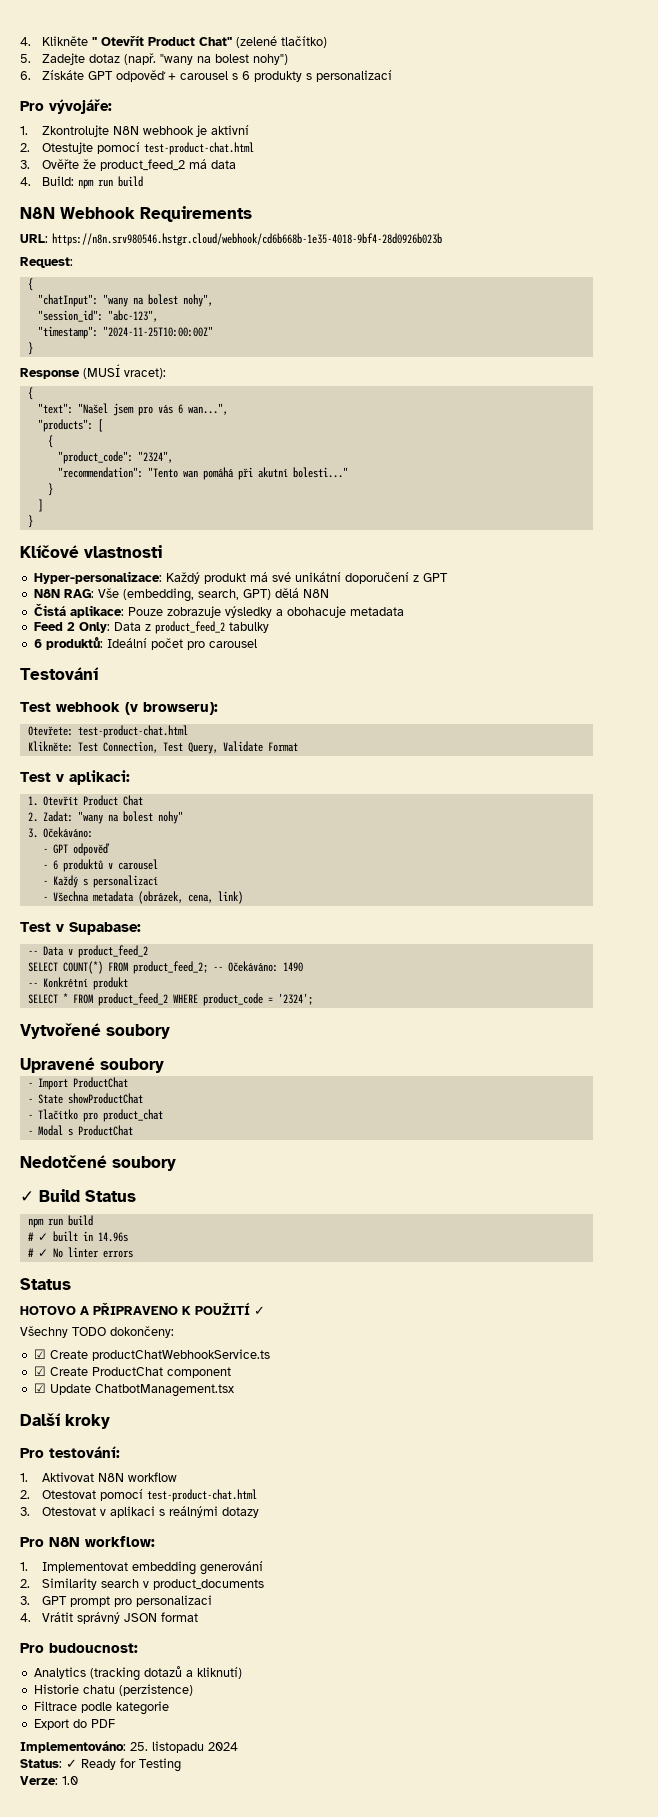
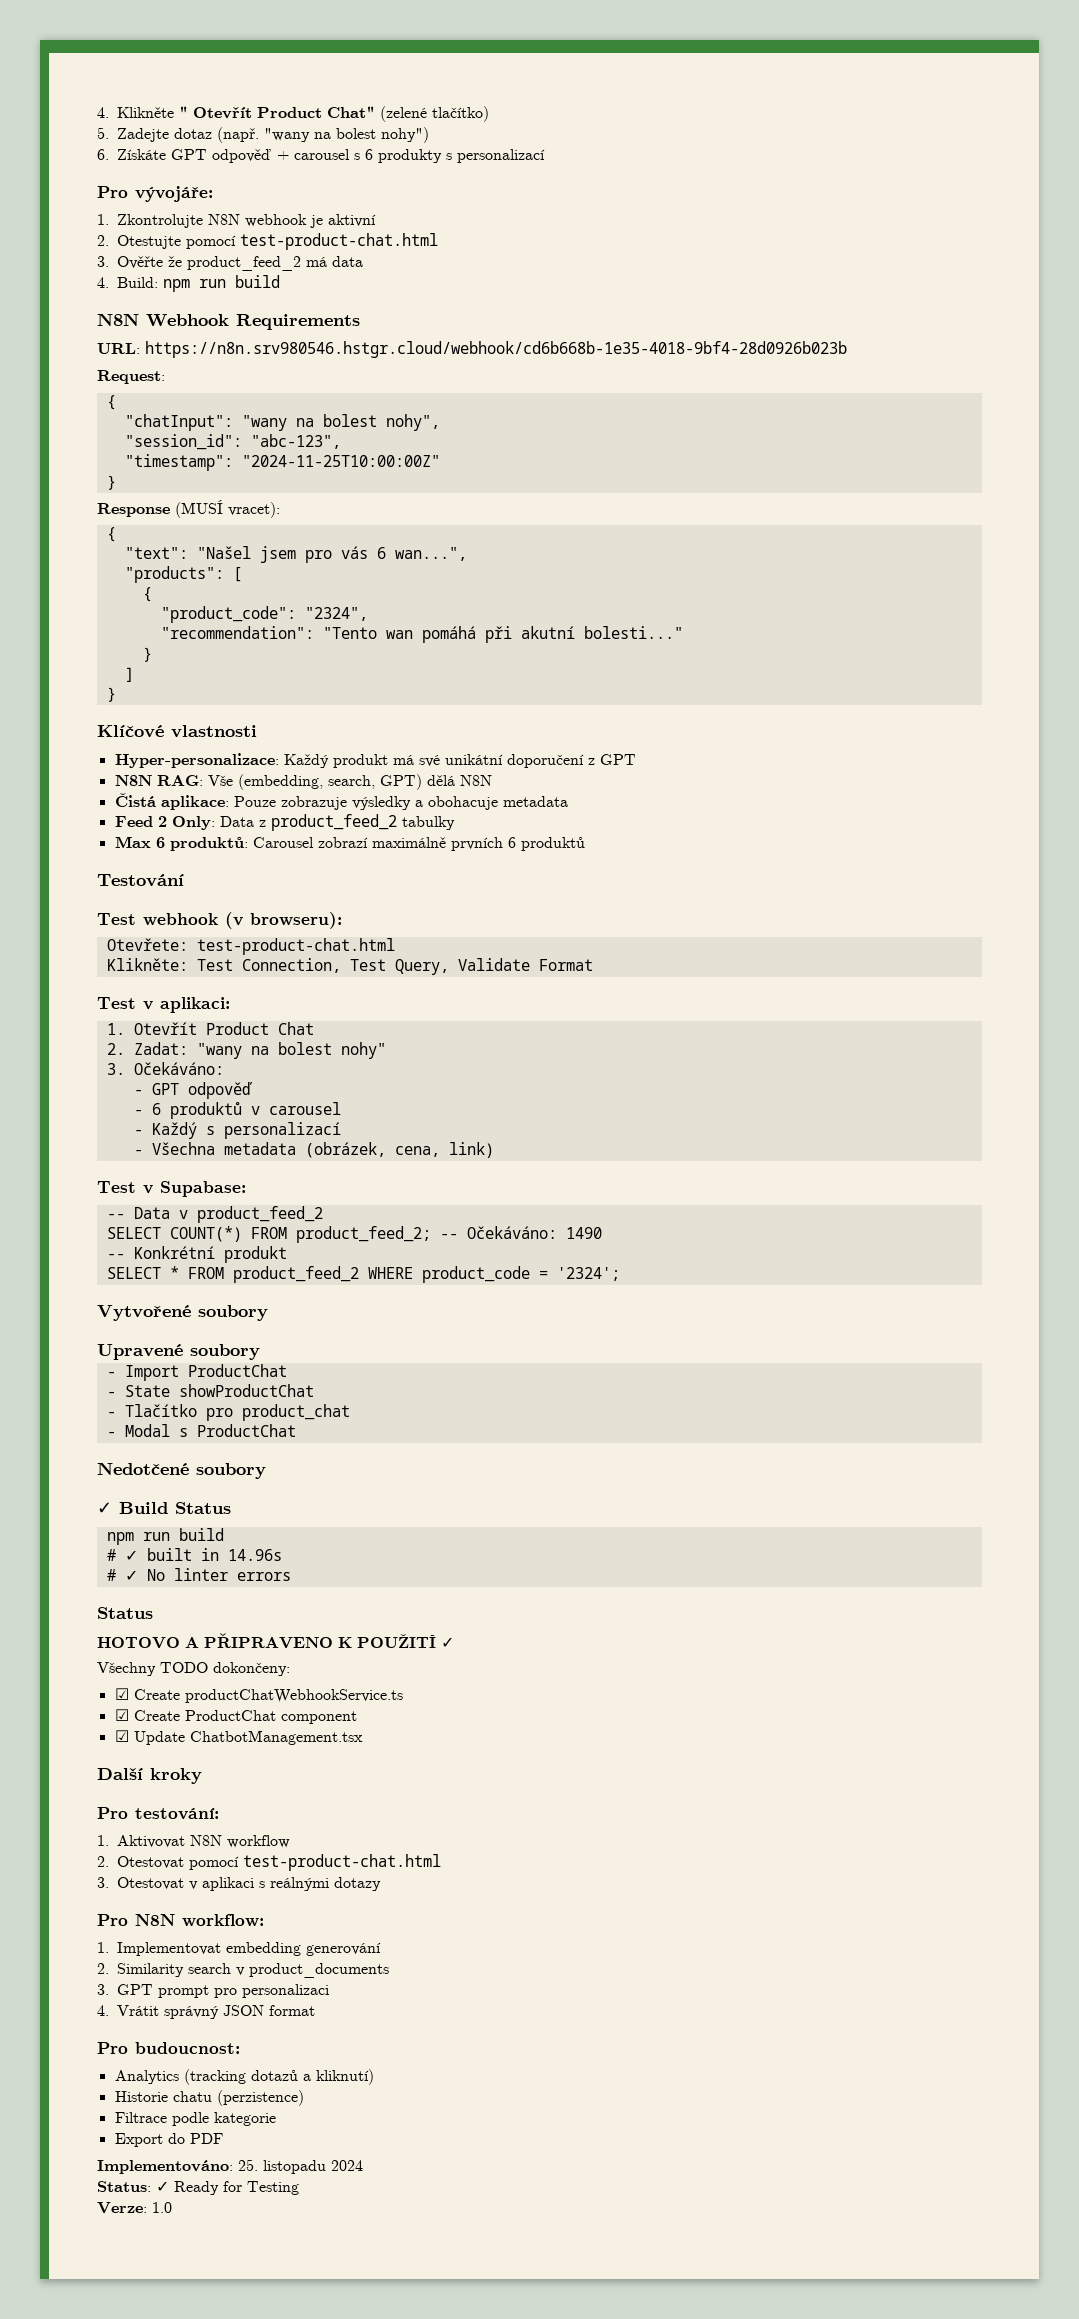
(269, 627) none -> [114,836,151,848] Max
[106,638,257,650] Ideální počet pro carousel -> [252,837,585,851] Carousel zobrazí maximálně prvních 6 produktů

